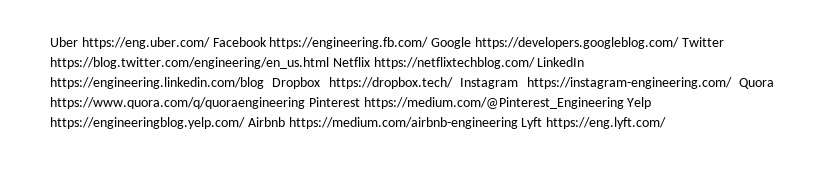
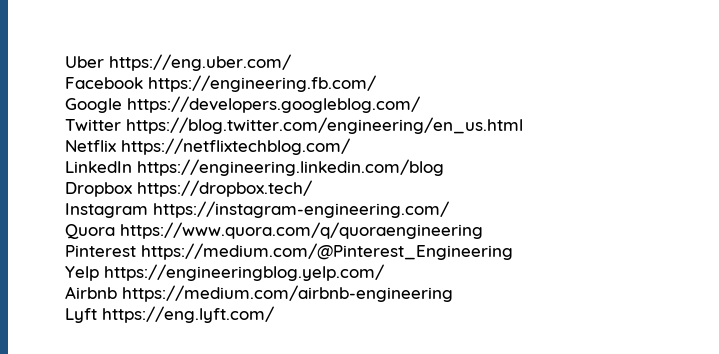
(210, 43) none -> (291, 62) //
(429, 43) none -> (376, 83) //
(679, 43) none -> (420, 104) //
(329, 63) none -> (523, 125) //
(535, 63) none -> (350, 146) //
(264, 83) none -> (444, 167) //
(453, 83) none -> (312, 188) //
(732, 83) none -> (449, 209) //
(305, 103) none -> (483, 230) //
(624, 103) none -> (513, 251) //
(245, 123) none -> (384, 272) //
(518, 123) none -> (453, 293) //

